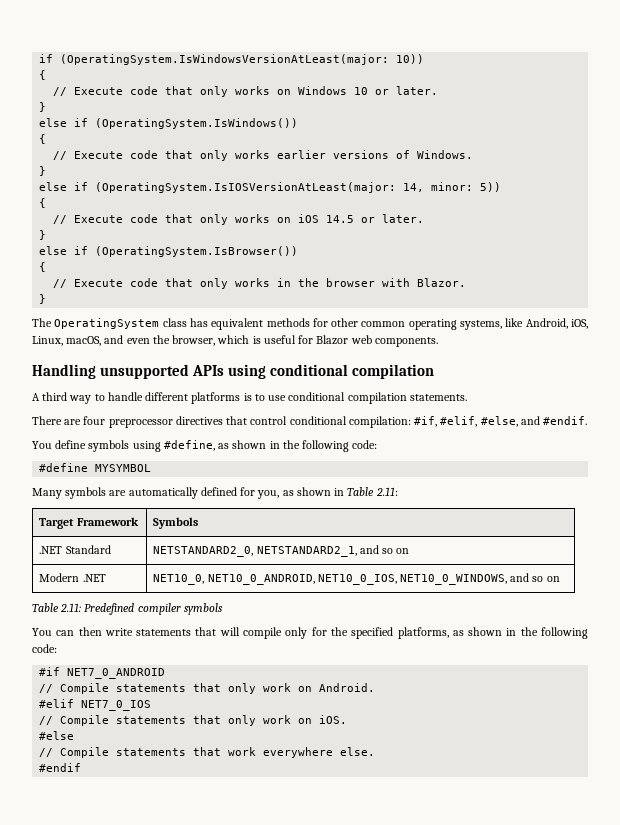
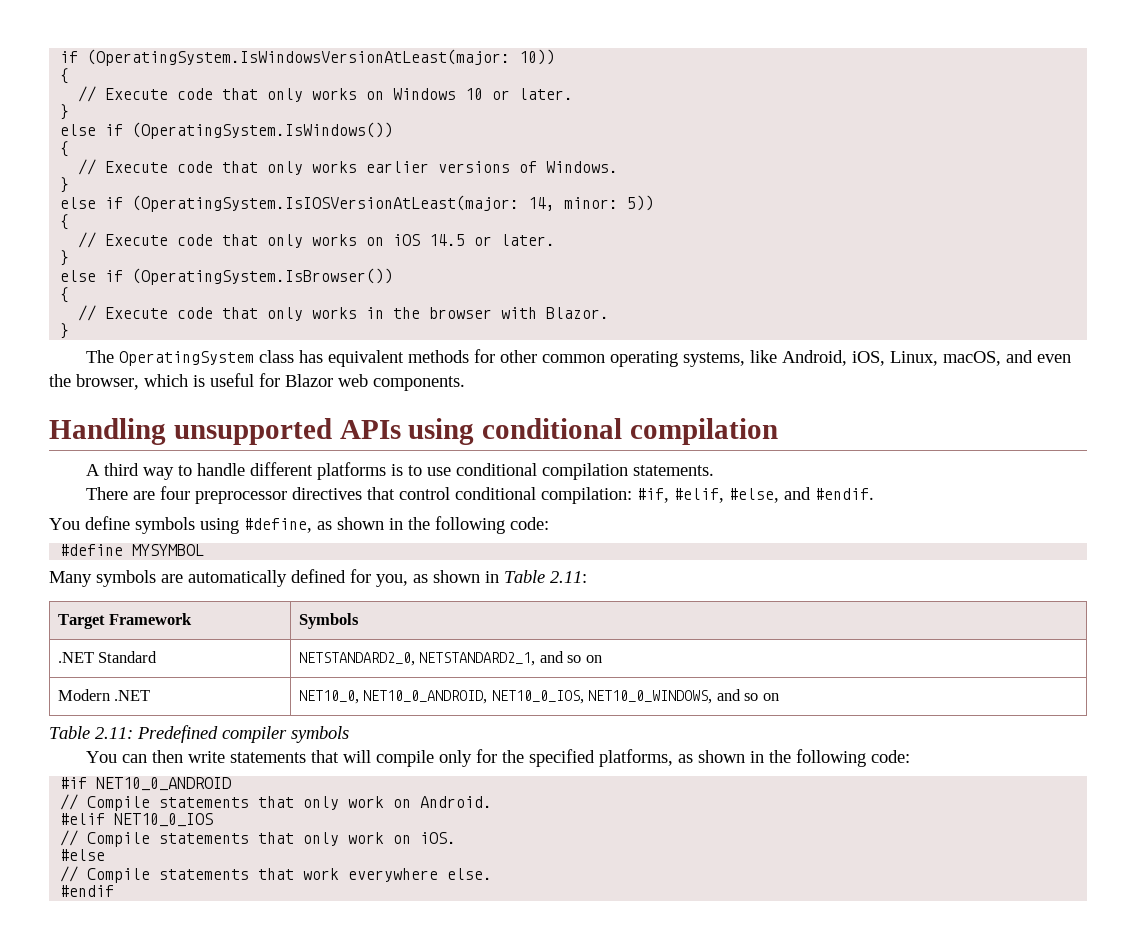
[67,668,166,679] NET7_0_ANDROID -> [96,777,232,791] NET10_0_ANDROID
[81,700,152,711] NET7_0_IOS -> [114,813,214,827] NET10_0_IOS

